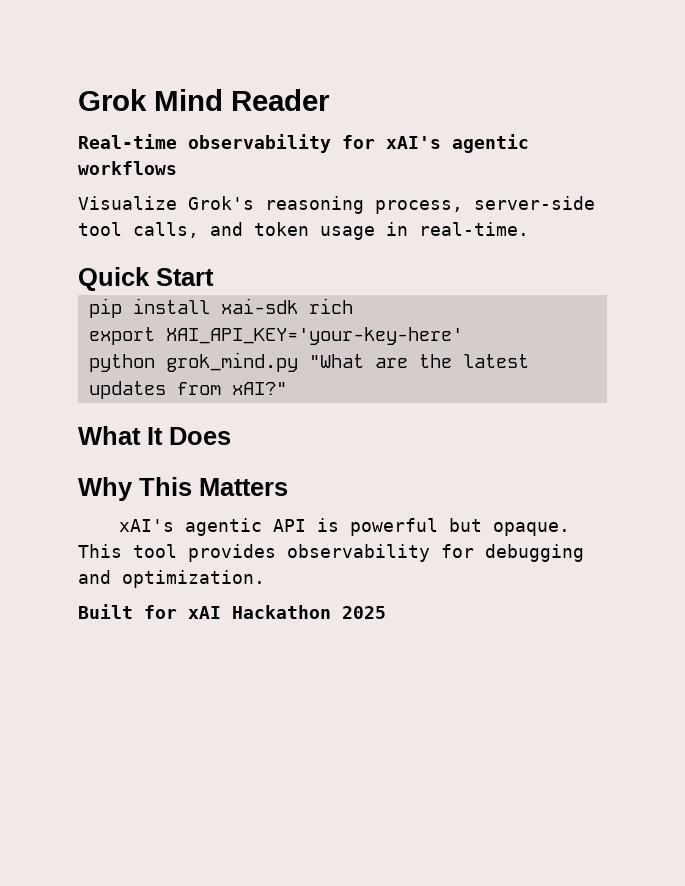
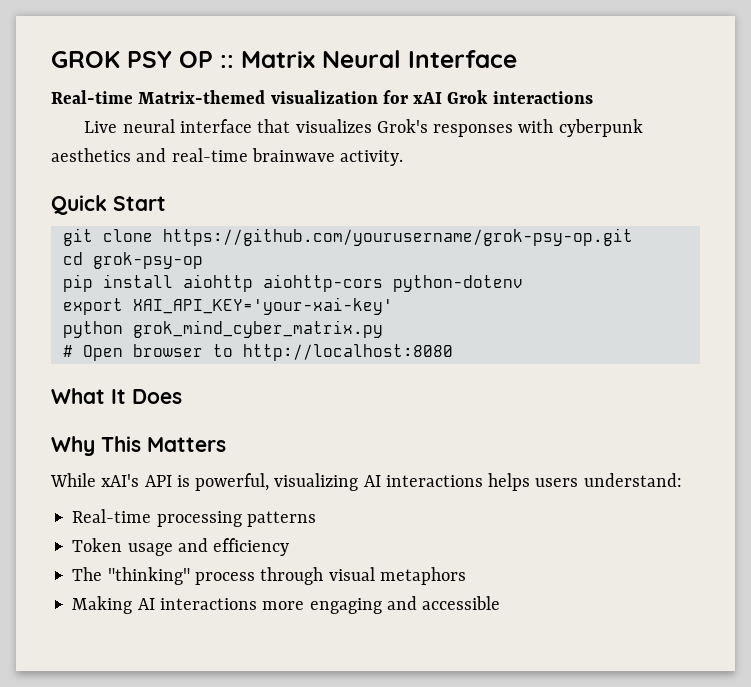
[78,89,330,111] [78,134,529,153] [78,161,177,175] [78,196,595,214] [78,222,529,240] [78,267,214,291] Grok Mind Reader // Real-time observability for xAI's agentic workflows // Visualize Grok's reasoning process, server-side tool calls, and token usage in real-time. // Quick Start -> [51,50,517,68] [51,90,593,104] [84,119,643,137] [51,148,404,166] [51,195,166,215] [62,228,633,246] [62,252,203,269] GROK PSY OP :: Matrix Neural Interface // Real-time Matrix-themed visualization for xAI Grok interactions // Live neural interface that visualizes Grok's responses with cyberpunk aesthetics and real-time brainwave activity. // Quick Start // git clone https://github.com/yourusername/grok-psy-op.git // cd grok-psy-op
[220,298,353,314] xai-sdk rich -> [182,274,523,292] aiohttp aiohttp-cors python-dotenv
[165,327,463,345] XAI_API_KEY='your-key-here' -> [132,297,393,315] XAI_API_KEY='your-xai-key'
[165,352,529,372] [88,381,287,399] grok_mind.py "What are the latest updates from xAI?" -> [132,320,383,338] [62,344,453,361] grok_mind_cyber_matrix.py // # Open browser to http://localhost:8080
[118,518,570,536] [78,544,584,562] [78,570,265,588] [78,604,386,619] xAI's agentic API is powerful but opaque. This tool provides observability for debugging and optimization. // Built for xAI Hackathon 2025 -> [50,473,682,491] [72,509,316,527] [72,538,290,556] [72,567,466,585] [72,596,501,614] While xAI's API is powerful, visualizing AI interactions helps users understand: // Real-time processing patterns // Token usage and efficiency // The "thinking" process through visual metaphors // Making AI interactions more engaging and accessible

